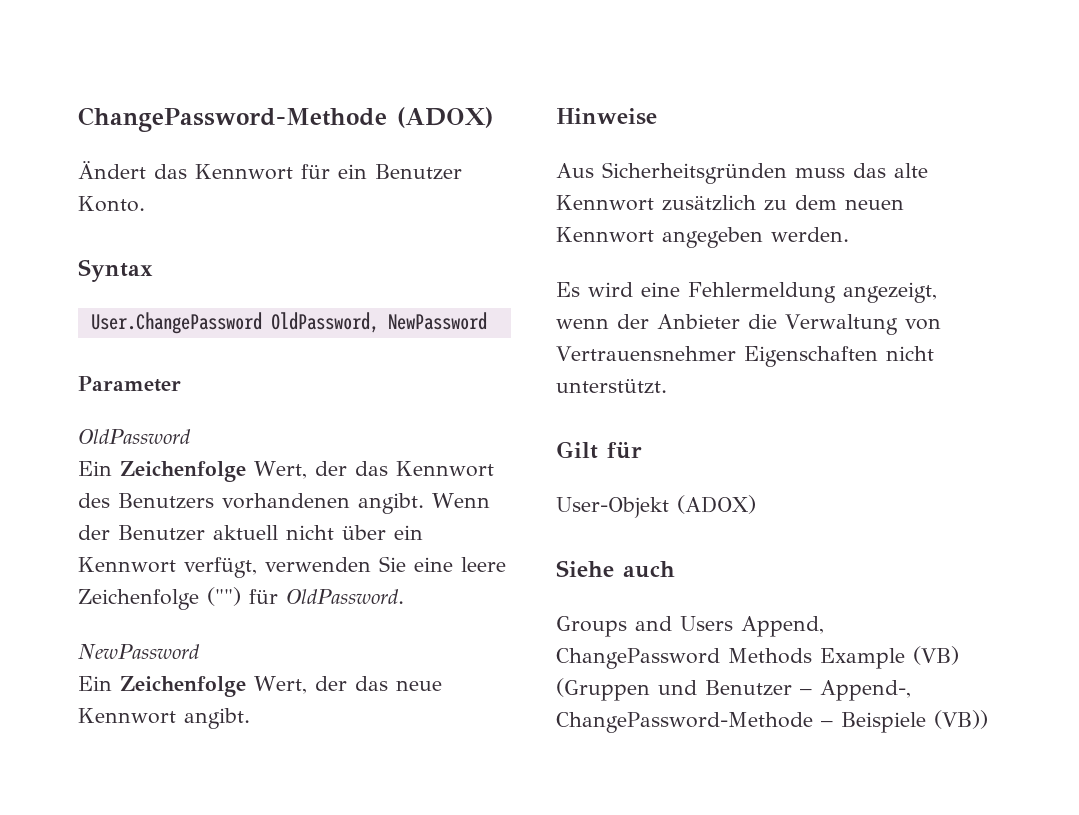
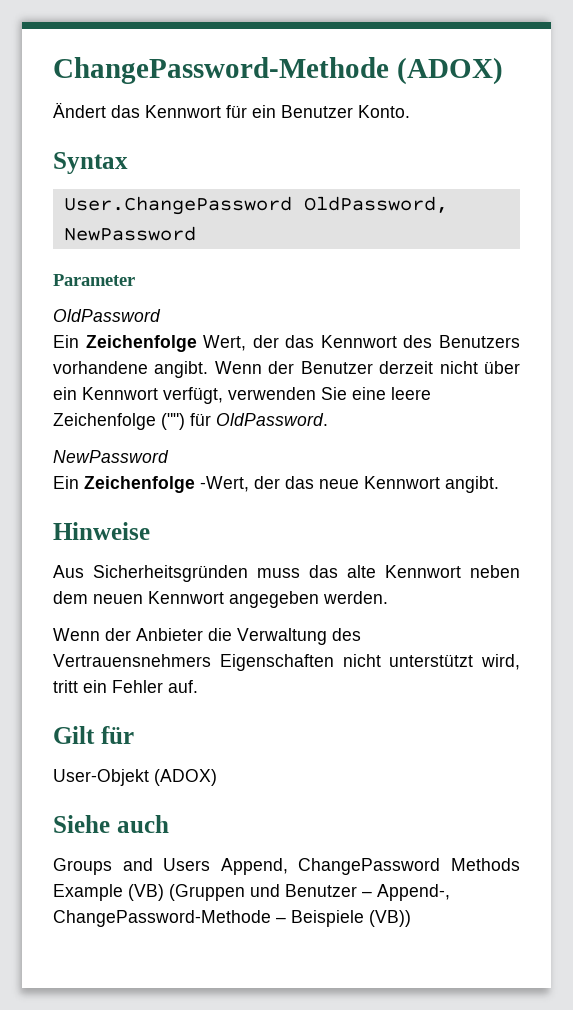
[222,493,350,509] vorhandenen -> [53,361,148,374] vorhandene
[213,525,278,540] aktuell -> [379,361,434,374] derzeit
[254,676,307,694] Wert, -> [200,476,249,492] -Wert,
[662,195,787,211] zusätzlich zu -> [470,565,520,578] neben
[556,282,937,303] [556,314,941,335] [556,346,934,367] [556,379,667,394] Es wird eine Fehlermeldung angezeigt, wenn der Anbieter die Verwaltung von Vertrauensnehmer Eigenschaften nicht unterstützt. -> [53,628,361,645] [53,654,520,671] [53,680,198,693] Wenn der Anbieter die Verwaltung des Vertrauensnehmers Eigenschaften nicht unterstützt wird, tritt ein Fehler auf.

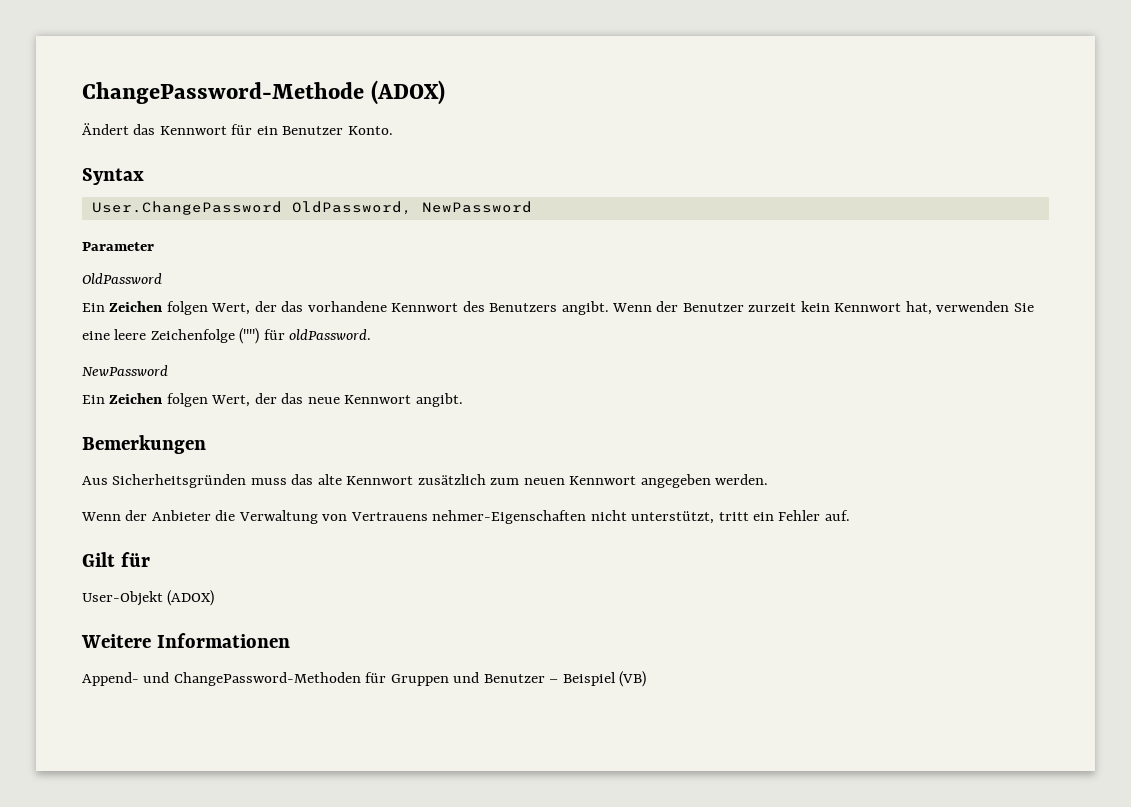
[85,335,315,352] Zeichenfolge Wert, der das -> [109,301,387,315] Zeichen folgen Wert, der das vorhandene
[53,361,148,374] vorhandene -> (558, 307) none
[379,361,520,374] [53,387,223,404] derzeit nicht über ein Kennwort verfügt, -> [748,301,932,315] zurzeit kein Kennwort hat,
[216,413,328,426] OldPassword. -> [289,329,372,340] oldPassword.
[84,476,249,493] Zeichenfolge -Wert, -> [109,393,251,407] Zeichen folgen Wert,
[53,522,150,540] Hinweise -> [82,435,206,454] Bemerkungen
[470,565,520,578] [53,591,88,604] neben dem -> [417,474,520,485] zusätzlich zum
[332,628,361,641] [53,654,520,671] des Vertrauensnehmers Eigenschaften nicht unterstützt wird, -> [322,510,715,524] von Vertrauens nehmer-Eigenschaften nicht unterstützt,
[53,815,169,833] [53,858,520,875] [53,884,450,901] [53,910,411,927] Siehe auch // Groups and Users Append, ChangePassword Methods Example (VB) (Gruppen und Benutzer – Append-, ChangePassword-Methode – Beispiele (VB)) -> [81,633,290,648] [82,671,647,687] Weitere Informationen // Append- und ChangePassword-Methoden für Gruppen und Benutzer – Beispiel (VB)

